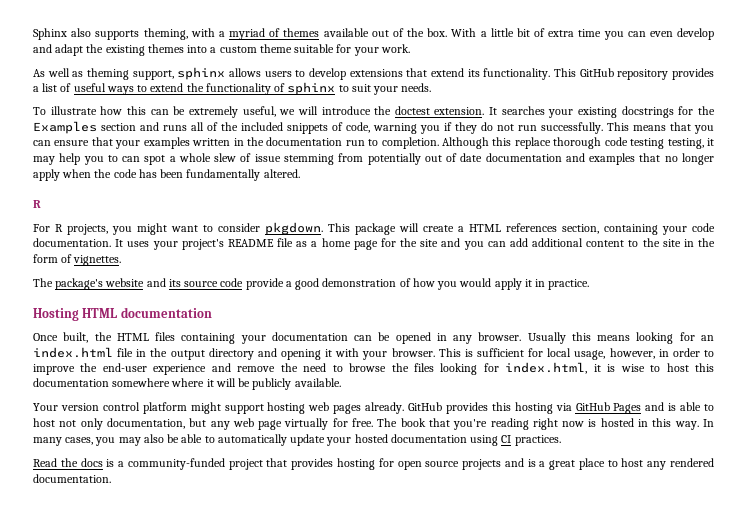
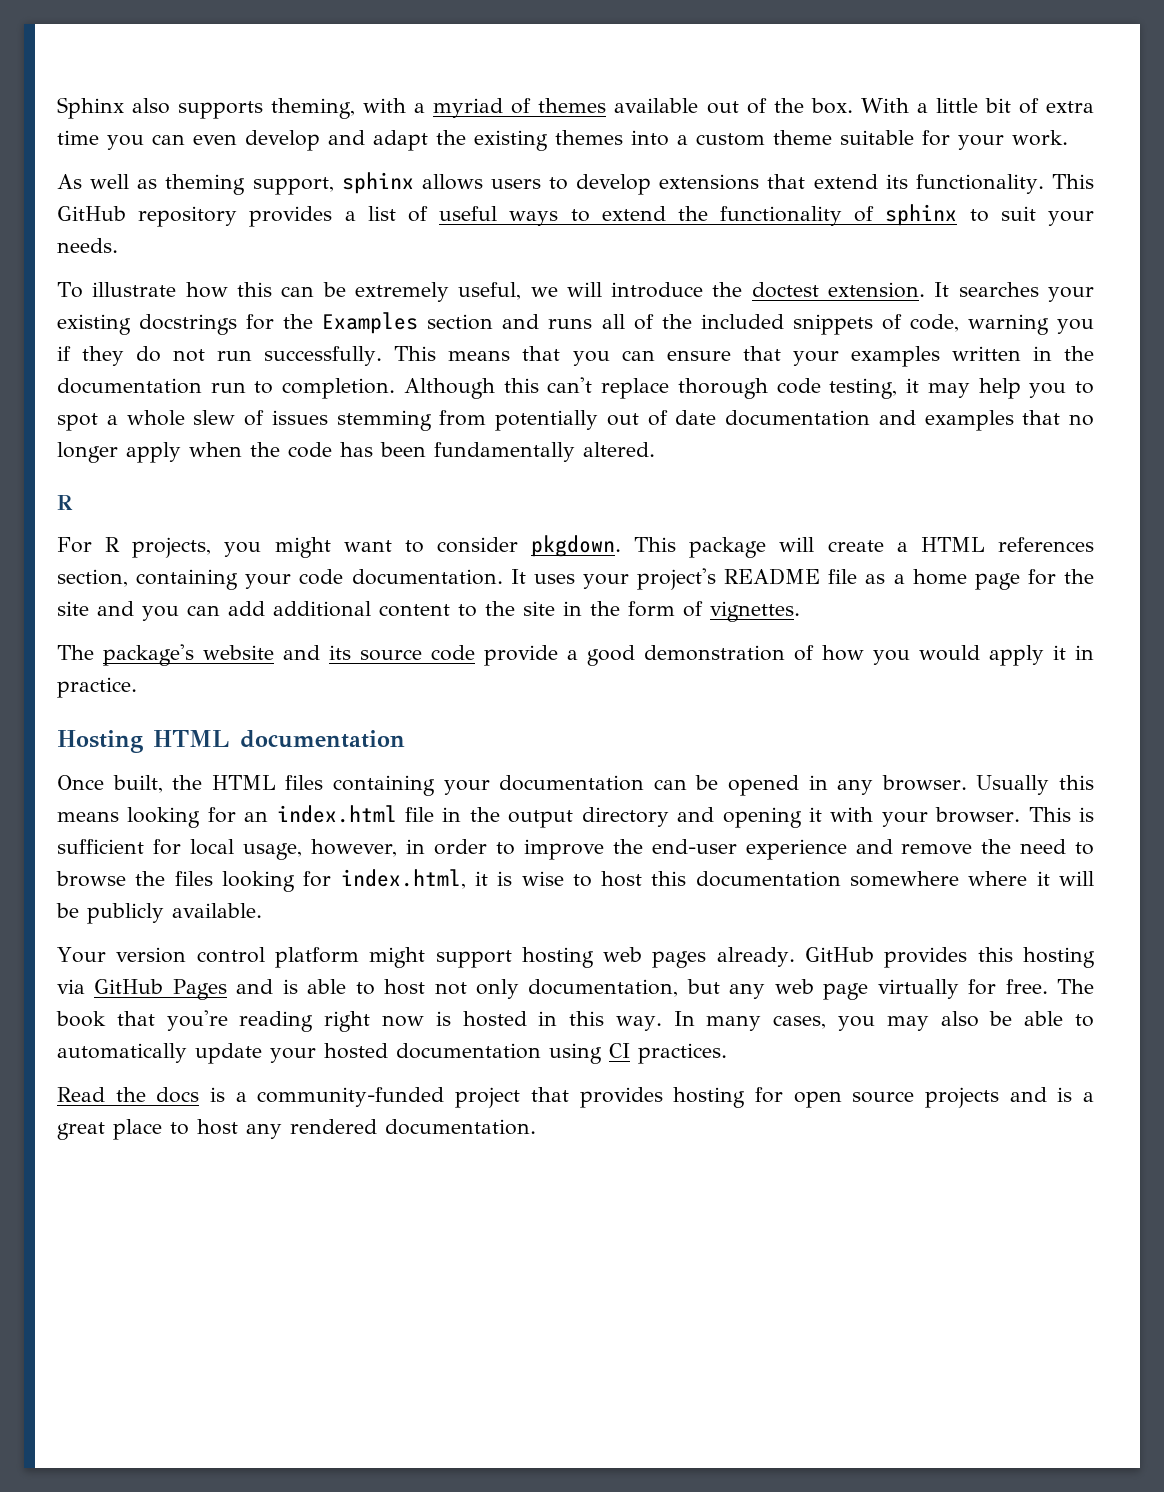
(512, 141) none -> [547,377,593,393] can't
[630,138,665,149] testing -> (821, 386) none
[122,156,141,162] can -> (1094, 387) none
[254,154,281,162] issue -> [271,410,328,425] issues

